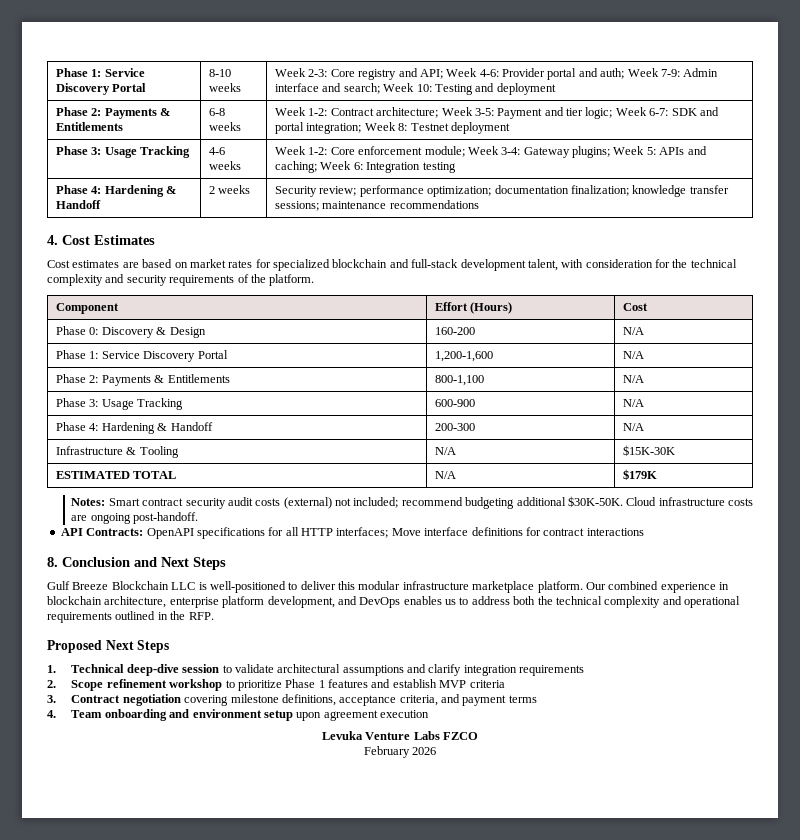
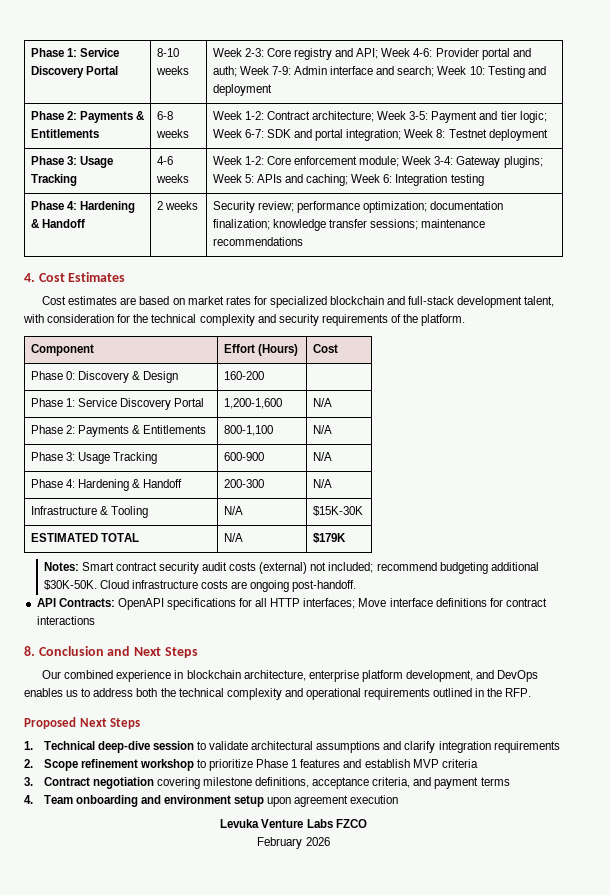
[623,327,645,335] N/A -> (264, 375) none
[47,581,583,593] Gulf Breeze Blockchain LLC is well-positioned to deliver this modular infrastructure marketplace platform. -> (198, 652) none

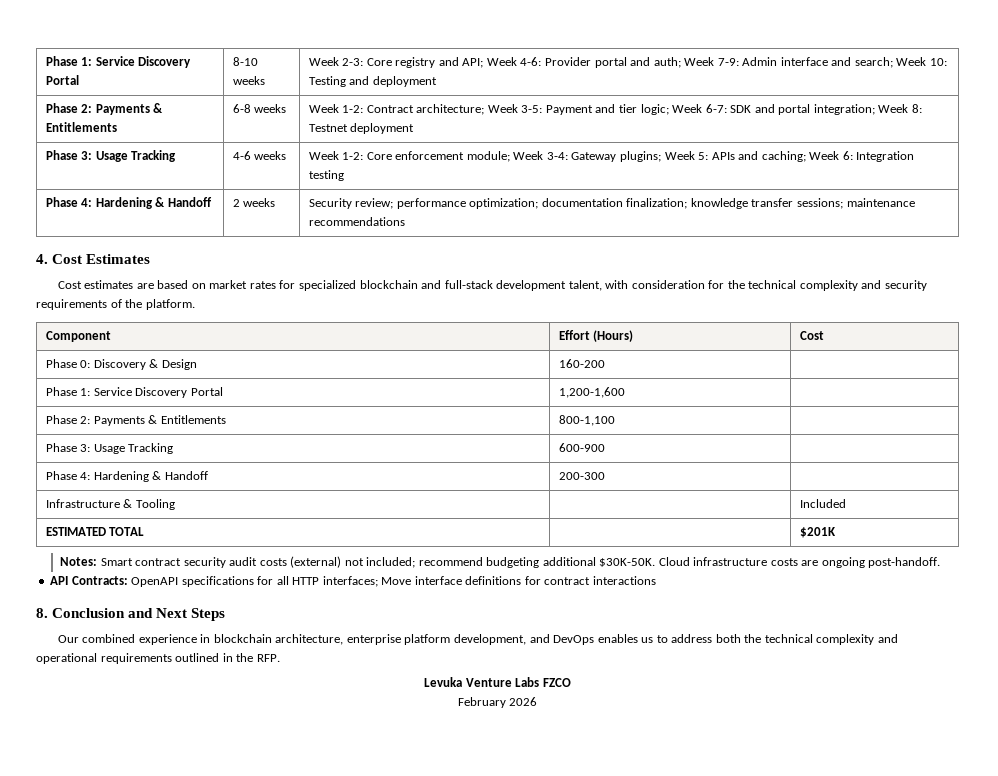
[312,398,332,407] N/A -> (625, 392) none
[312,425,332,434] N/A -> (615, 420) none
[312,452,332,461] N/A -> (605, 447) none
[312,479,332,488] N/A -> (605, 476) none
[223,506,243,515] [312,506,363,516] N/A | $15K-30K -> [799,499,846,508] | Included
[223,533,243,542] [312,533,346,543] N/A | $179K -> [799,527,836,538] | $201K
[24,717,141,729] [24,741,560,753] [24,759,478,771] [24,777,510,789] [24,795,399,807] // Proposed Next Steps // 1. Technical deep-dive session to validate architectural assumptions and clarify integration requirements // 2. Scope refinement workshop to prioritize Phase 1 features and establish MVP criteria // 3. Contract negotiation covering milestone definitions, acceptance criteria, and payment terms // 4. Team onboarding and environment setup upon agreement execution -> (280, 658) none

